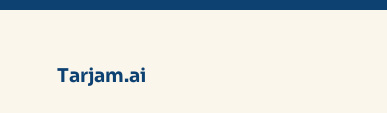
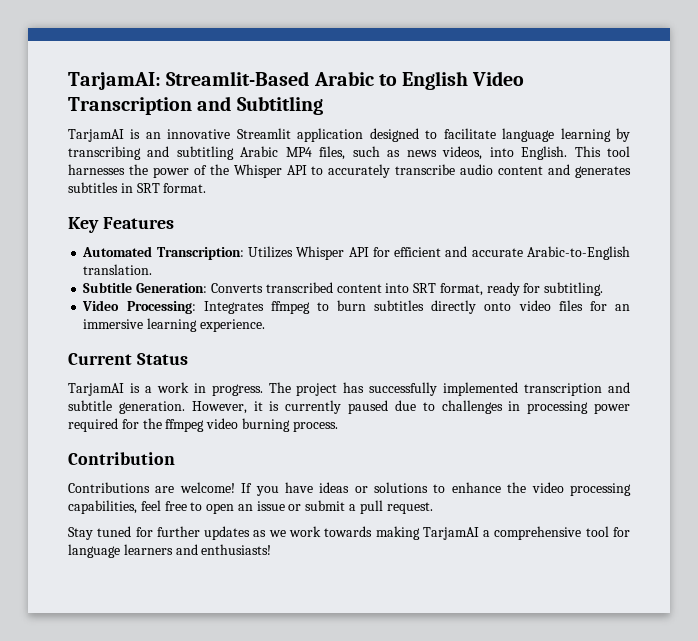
[57,67,146,86] Tarjam.ai -> [68,71,525,90] [68,96,323,115] [68,128,630,142] [68,146,630,160] [68,164,631,178] [68,182,207,193] [68,217,174,233] [82,246,630,260] [83,264,153,275] [83,282,604,296] [82,300,630,314] [83,318,265,332] [68,353,188,365] [68,382,630,396] [68,400,630,414] [68,418,338,432] [68,452,175,465] [68,482,631,496] [68,500,433,514] [68,526,630,540] [68,544,272,558] TarjamAI: Streamlit-Based Arabic to English Video Transcription and Subtitling // TarjamAI is an innovative Streamlit application designed to facilitate language learning by transcribing and subtitling Arabic MP4 files, such as news videos, into English. This tool harnesses the power of the Whisper API to accurately transcribe audio content and generates subtitles in SRT format. // Key Features // Automated Transcription: Utilizes Whisper API for efficient and accurate Arabic-to-English translation. // Subtitle Generation: Converts transcribed content into SRT format, ready for subtitling. // Video Processing: Integrates ffmpeg to burn subtitles directly onto video files for an immersive learning experience. // Current Status // TarjamAI is a work in progress. The project has successfully implemented transcription and subtitle generation. However, it is currently paused due to challenges in processing power required for the ffmpeg video burning process. // Contribution // Contributions are welcome! If you have ideas or solutions to enhance the video processing capabilities, feel free to open an issue or submit a pull request. // Stay tuned for further updates as we work towards making TarjamAI a comprehensive tool for language learners and enthusiasts!

